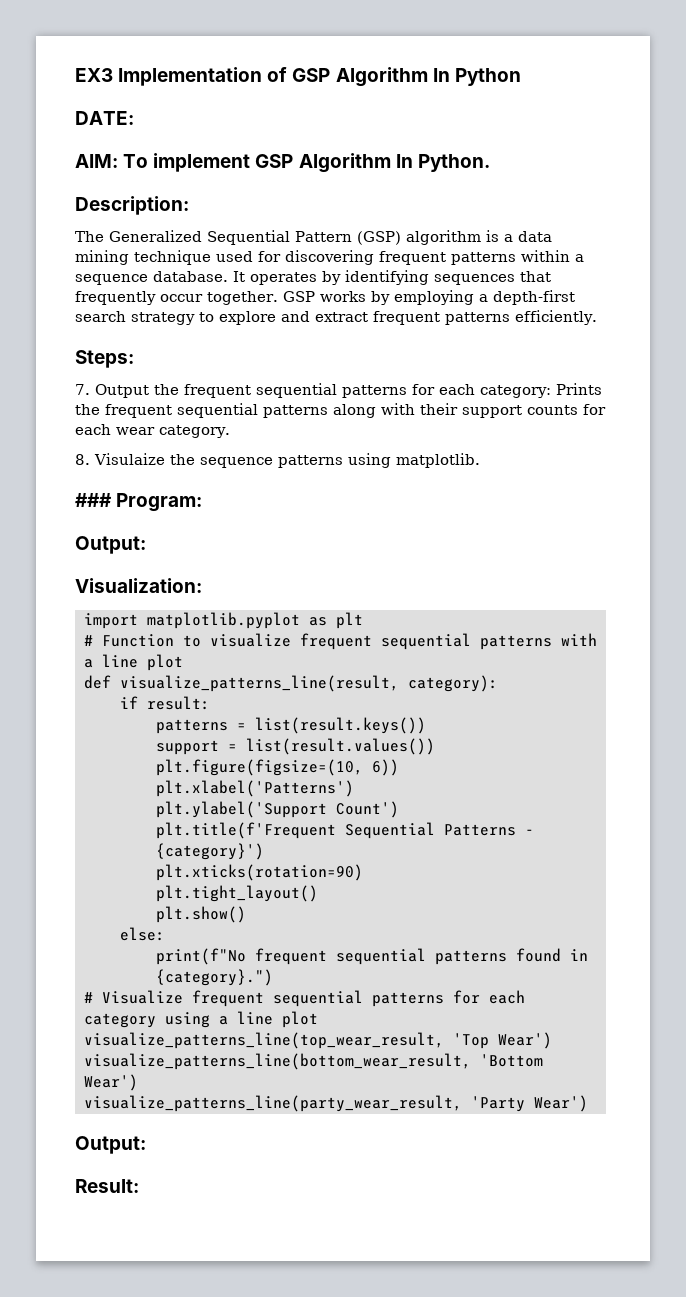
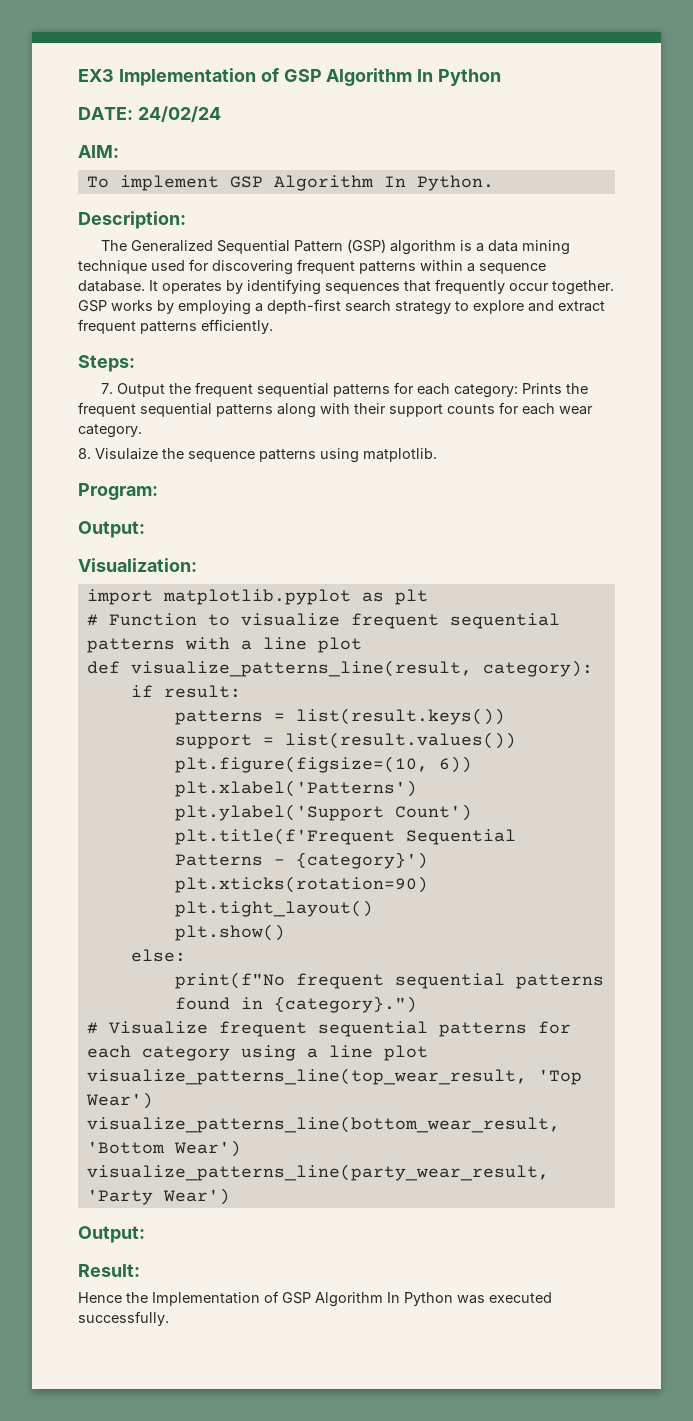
(134, 118) none -> [137,106,221,122] 24/02/24
(118, 161) none -> (119, 151) //
[75,493,112,507] ### -> (437, 455) none
(139, 1186) none -> [78,1291,552,1307] [78,1311,169,1326] // Hence the Implementation of GSP Algorithm In Python was executed successfully.

